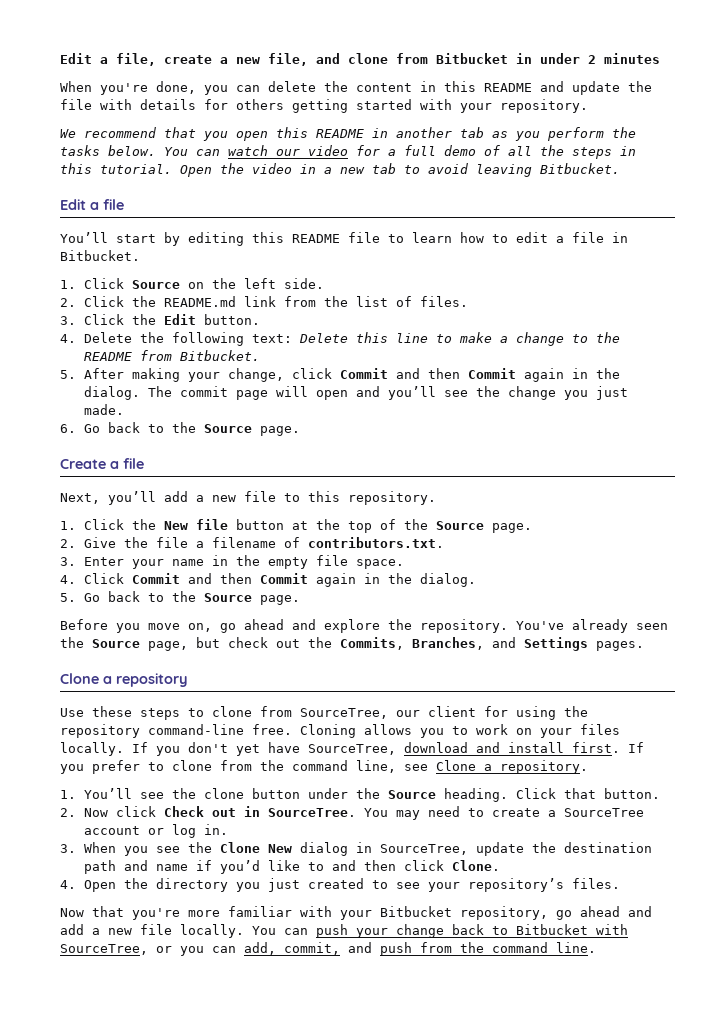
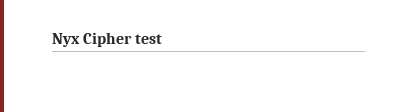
[60,53,660,66] [60,81,652,95] [60,99,588,113] [60,127,636,141] [60,145,636,159] [60,163,620,177] [60,199,124,210] [60,232,628,246] [60,250,140,261] [60,278,325,289] [60,296,469,307] [60,314,261,325] [60,332,621,346] [84,350,261,361] [60,368,621,382] [84,386,629,400] [84,404,125,415] [60,422,301,436] [60,458,144,469] [60,491,436,505] [60,519,533,533] [60,537,445,548] [60,555,405,569] [60,573,477,587] [60,591,301,605] [60,619,668,633] [60,637,644,651] [60,673,188,687] [60,706,588,720] [60,724,620,738] [60,742,644,756] [60,760,588,774] [60,788,661,802] [60,806,645,820] [84,824,229,838] [60,842,653,856] [84,860,501,874] [60,878,621,892] [60,906,652,920] [60,924,628,938] [60,942,596,956] Edit a file, create a new file, and clone from Bitbucket in under 2 minutes // When you're done, you can delete the content in this README and update the file with details for others getting started with your repository. // We recommend that you open this README in another tab as you perform the tasks below. You can watch our video for a full demo of all the steps in this tutorial. Open the video in a new tab to avoid leaving Bitbucket. // Edit a file // You’ll start by editing this README file to learn how to edit a file in Bitbucket. // 1. Click Source on the left side. // 2. Click the README.md link from the list of files. // 3. Click the Edit button. // 4. Delete the following text: Delete this line to make a change to the README from Bitbucket. // 5. After making your change, click Commit and then Commit again in the dialog. The commit page will open and you’ll see the change you just made. // 6. Go back to the Source page. // Create a file // Next, you’ll add a new file to this repository. // 1. Click the New file button at the top of the Source page. // 2. Give the file a filename of contributors.txt. // 3. Enter your name in the empty file space. // 4. Click Commit and then Commit again in the dialog. // 5. Go back to the Source page. // Before you move on, go ahead and explore the repository. You've already seen the Source page, but check out the Commits, Branches, and Settings pages. // Clone a repository // Use these steps to clone from SourceTree, our client for using the repository command-line free. Cloning allows you to work on your files locally. If you don't yet have SourceTree, download and install first. If you prefer to clone from the command line, see Clone a repository. // 1. You’ll see the clone button under the Source heading. Click that button. // 2. Now click Check out in SourceTree. You may need to create a SourceTree account or log in. // 3. When you see the Clone New dialog in SourceTree, update the destination path and name if you’d like to and then click Clone. // 4. Open the directory you just created to see your repository’s files. // Now that you're more familiar with your Bitbucket repository, go ahead and add a new file locally. You can push your change back to Bitbucket with SourceTree, or you can add, commit, and push from the command line. -> [52,32,163,47] Nyx Cipher test

